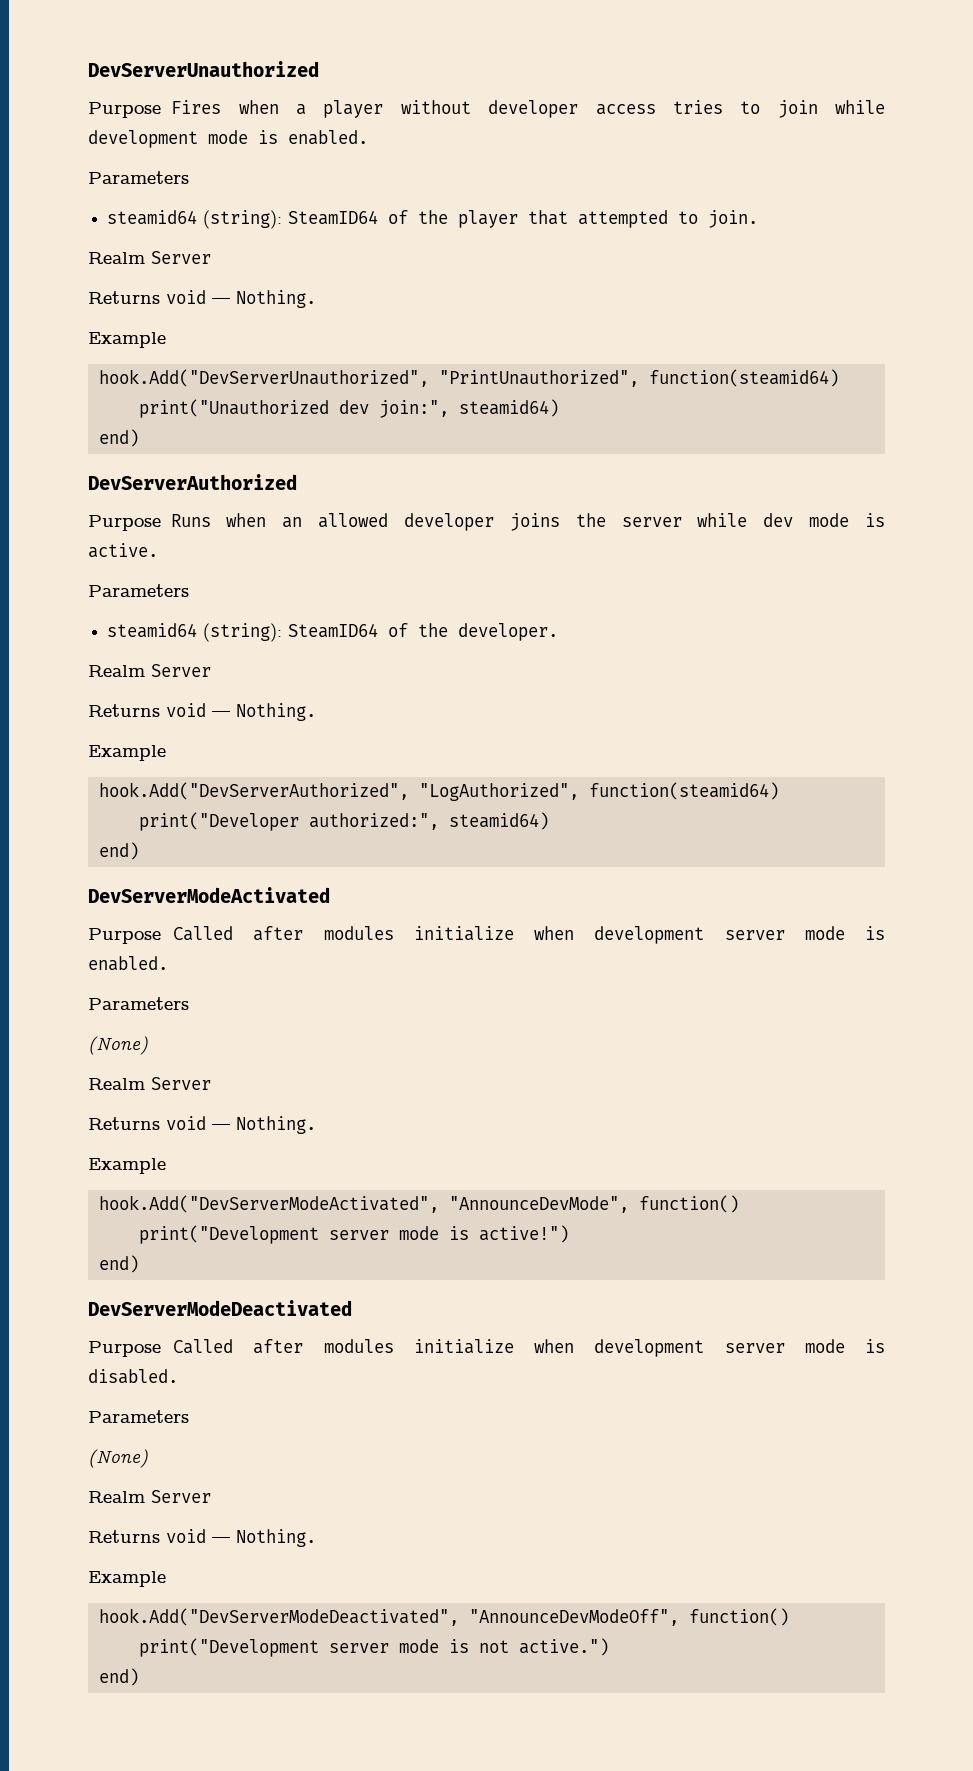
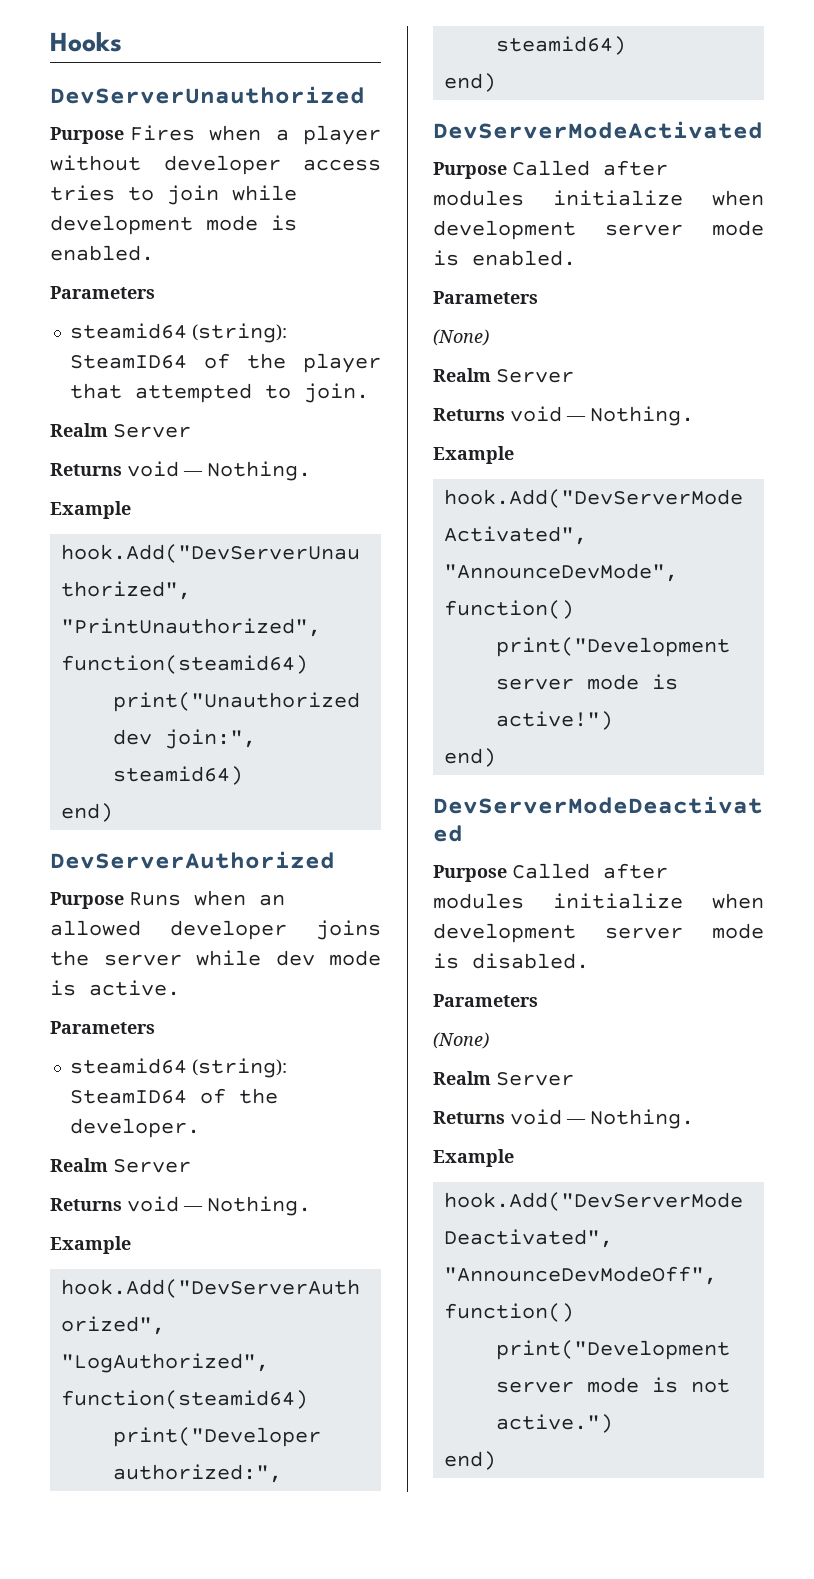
(88, 69) none -> [50,32,122,52] Hooks //

